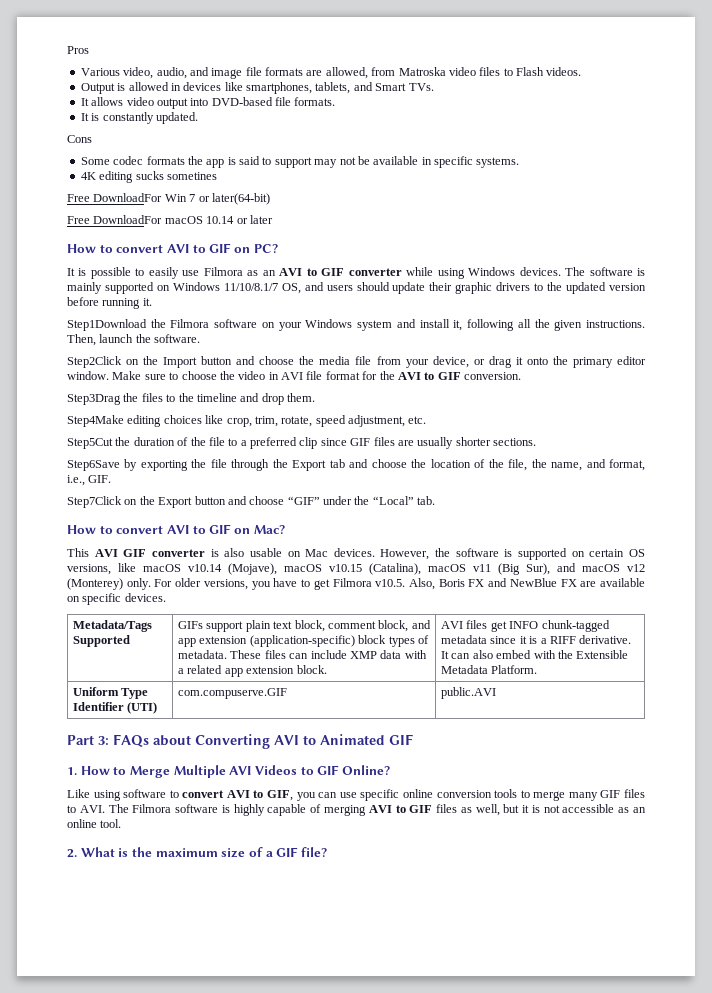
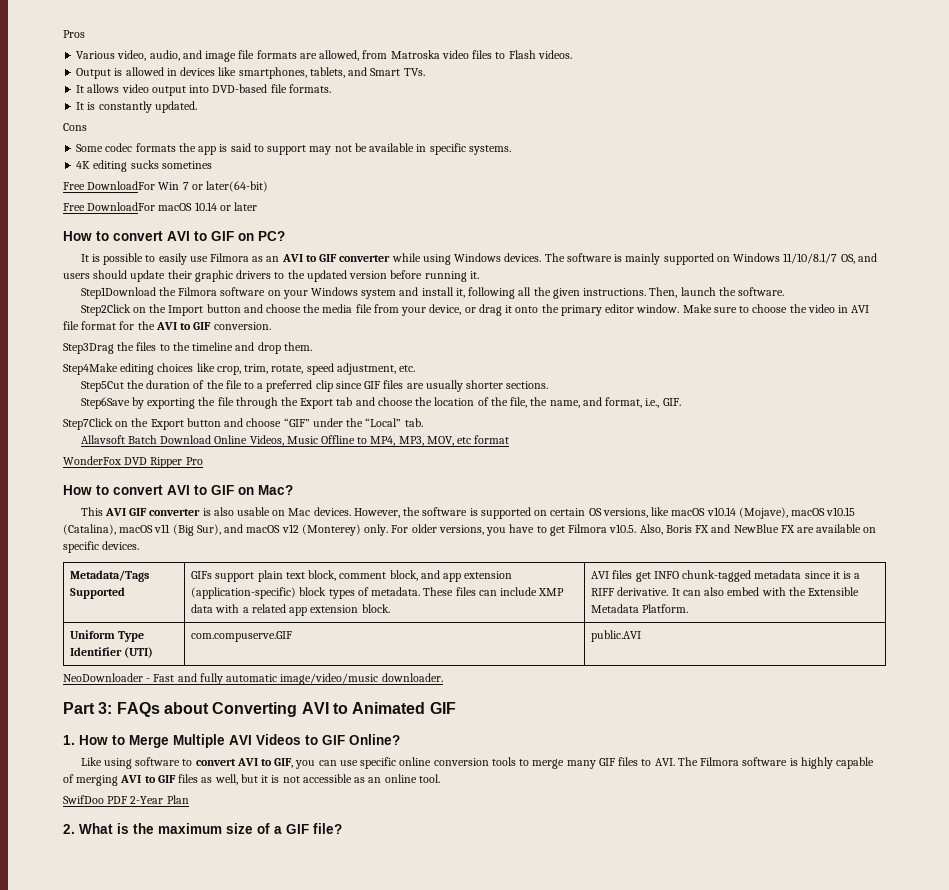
(436, 500) none -> [80,435,510,446] [63,456,203,468] // Allavsoft Batch Download Online Videos, Music Offline to MP4, MP3, MOV, etc format // WonderFox DVD Ripper Pro
(497, 693) none -> [63,673,443,685] // NeoDownloader - Fast and fully automatic image/video/music downloader.
(122, 823) none -> [63,795,189,804] // SwifDoo PDF 2-Year Plan

